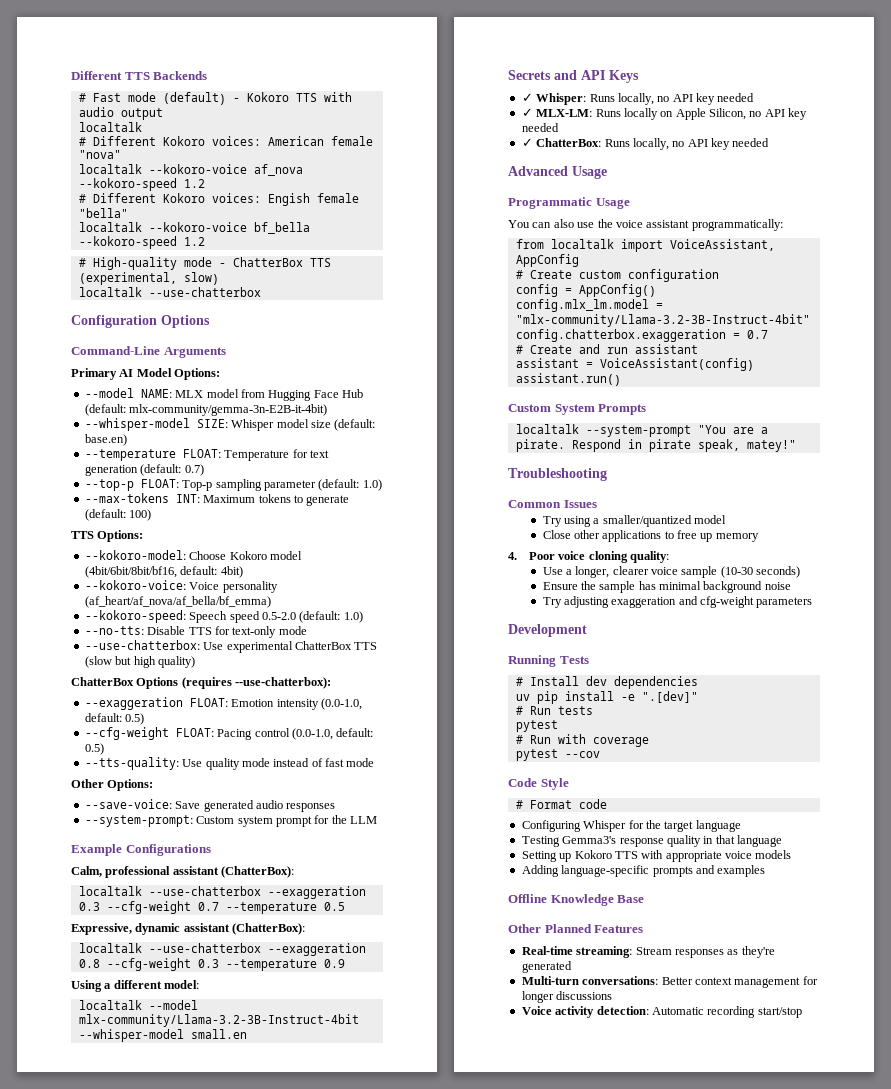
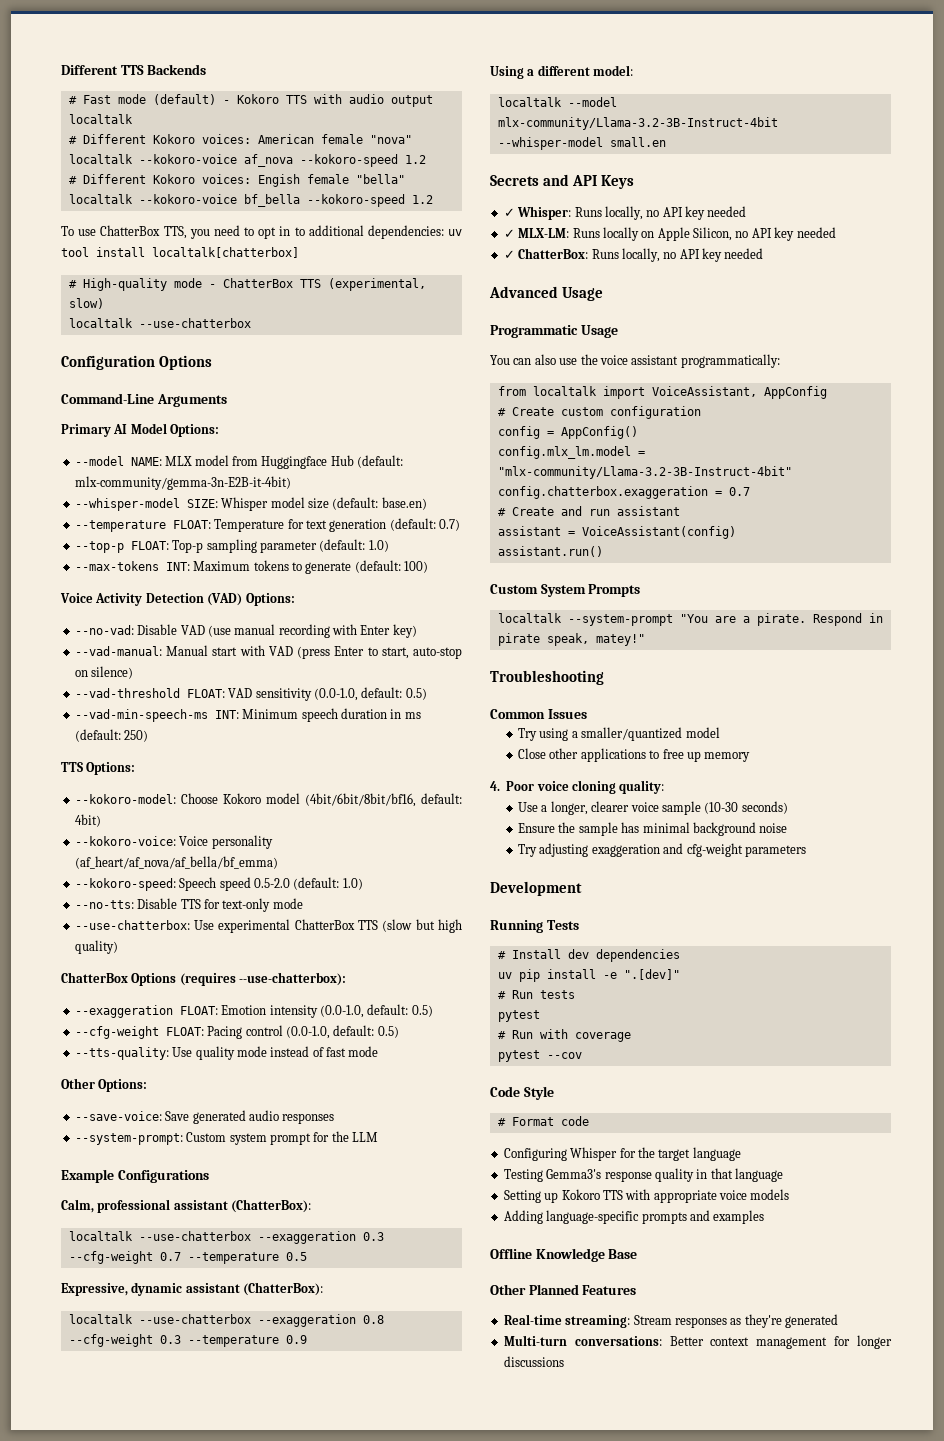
(205, 241) none -> [61,225,462,239] [61,247,299,258] // To use ChatterBox TTS, you need to opt in to additional dependencies: uv tool install localtalk[chatterbox]
[268,390,339,401] Hugging Face -> [261,456,328,469] Huggingface
(152, 515) none -> [60,593,295,606] [74,624,417,638] [74,645,462,659] [74,666,134,679] [74,687,427,701] [74,708,421,722] [74,729,149,742] // Voice Activity Detection (VAD) Options: // --no-vad: Disable VAD (use manual recording with Enter key) // --vad-manual: Manual start with VAD (press Enter to start, auto-stop on silence) // --vad-threshold FLOAT: VAD sensitivity (0.0-1.0, default: 0.5) // --vad-min-speech-ms INT: Minimum speech duration in ms (default: 250)
[521,1006,802,1018] // Voice activity detection: Automatic recording start/stop -> (564, 1361) none

